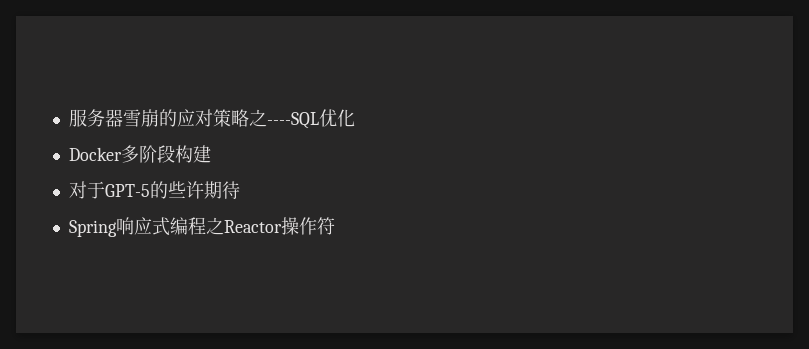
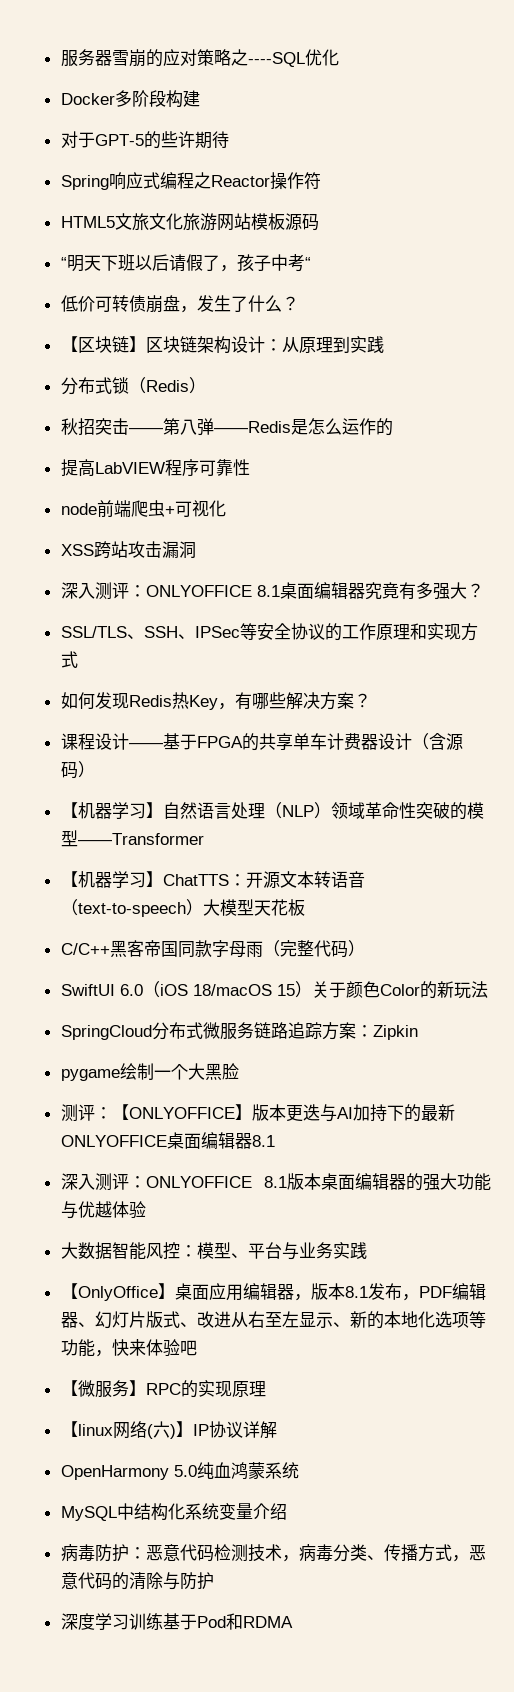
(335, 226) none -> [60,213,319,231] [60,254,311,272] [60,295,299,313] [60,336,384,354] [60,377,206,395] [60,418,393,436] [60,459,250,477] [60,500,226,518] [60,541,196,559] [60,582,484,600] [60,623,478,641] [60,651,78,668] [60,692,371,710] [60,733,463,751] [60,761,95,779] [60,802,484,820] [60,830,204,847] [60,871,365,889] [60,899,305,917] [60,940,365,958] [60,981,488,999] [60,1022,418,1040] [60,1063,239,1081] [60,1104,455,1122] [60,1132,275,1149] [60,1173,491,1191] [60,1201,146,1219] [60,1242,367,1260] [60,1283,486,1301] [60,1311,486,1329] [60,1339,197,1357] [60,1380,266,1398] [60,1421,277,1439] [60,1462,299,1480] [60,1503,287,1521] [60,1544,486,1562] [60,1572,214,1590] [60,1613,293,1630] // HTML5文旅文化旅游网站模板源码 // “明天下班以后请假了，孩子中考“ // 低价可转债崩盘，发生了什么？ // 【区块链】区块链架构设计：从原理到实践 // 分布式锁（Redis） // 秋招突击——第八弹——Redis是怎么运作的 // 提高LabVIEW程序可靠性 // node前端爬虫+可视化 // XSS跨站攻击漏洞 // 深入测评：ONLYOFFICE 8.1桌面编辑器究竟有多强大？ // SSL/TLS、SSH、IPSec等安全协议的工作原理和实现方式 // 如何发现Redis热Key，有哪些解决方案？ // 课程设计——基于FPGA的共享单车计费器设计（含源码） // 【机器学习】自然语言处理（NLP）领域革命性突破的模型——Transformer // 【机器学习】ChatTTS：开源文本转语音（text-to-speech）大模型天花板 // C/C++黑客帝国同款字母雨（完整代码） // SwiftUI 6.0（iOS 18/macOS 15）关于颜色Color的新玩法 // SpringCloud分布式微服务链路追踪方案：Zipkin // pygame绘制一个大黑脸 // 测评：【ONLYOFFICE】版本更迭与AI加持下的最新ONLYOFFICE桌面编辑器8.1 // 深入测评：ONLYOFFICE 8.1版本桌面编辑器的强大功能与优越体验 // 大数据智能风控：模型、平台与业务实践 // 【OnlyOffice】桌面应用编辑器，版本8.1发布，PDF编辑器、幻灯片版式、改进从右至左显示、新的本地化选项等功能，快来体验吧 // 【微服务】RPC的实现原理 // 【linux网络(六)】IP协议详解 // OpenHarmony 5.0纯血鸿蒙系统 // MySQL中结构化系统变量介绍 // 病毒防护：恶意代码检测技术，病毒分类、传播方式，恶意代码的清除与防护 // 深度学习训练基于Pod和RDMA

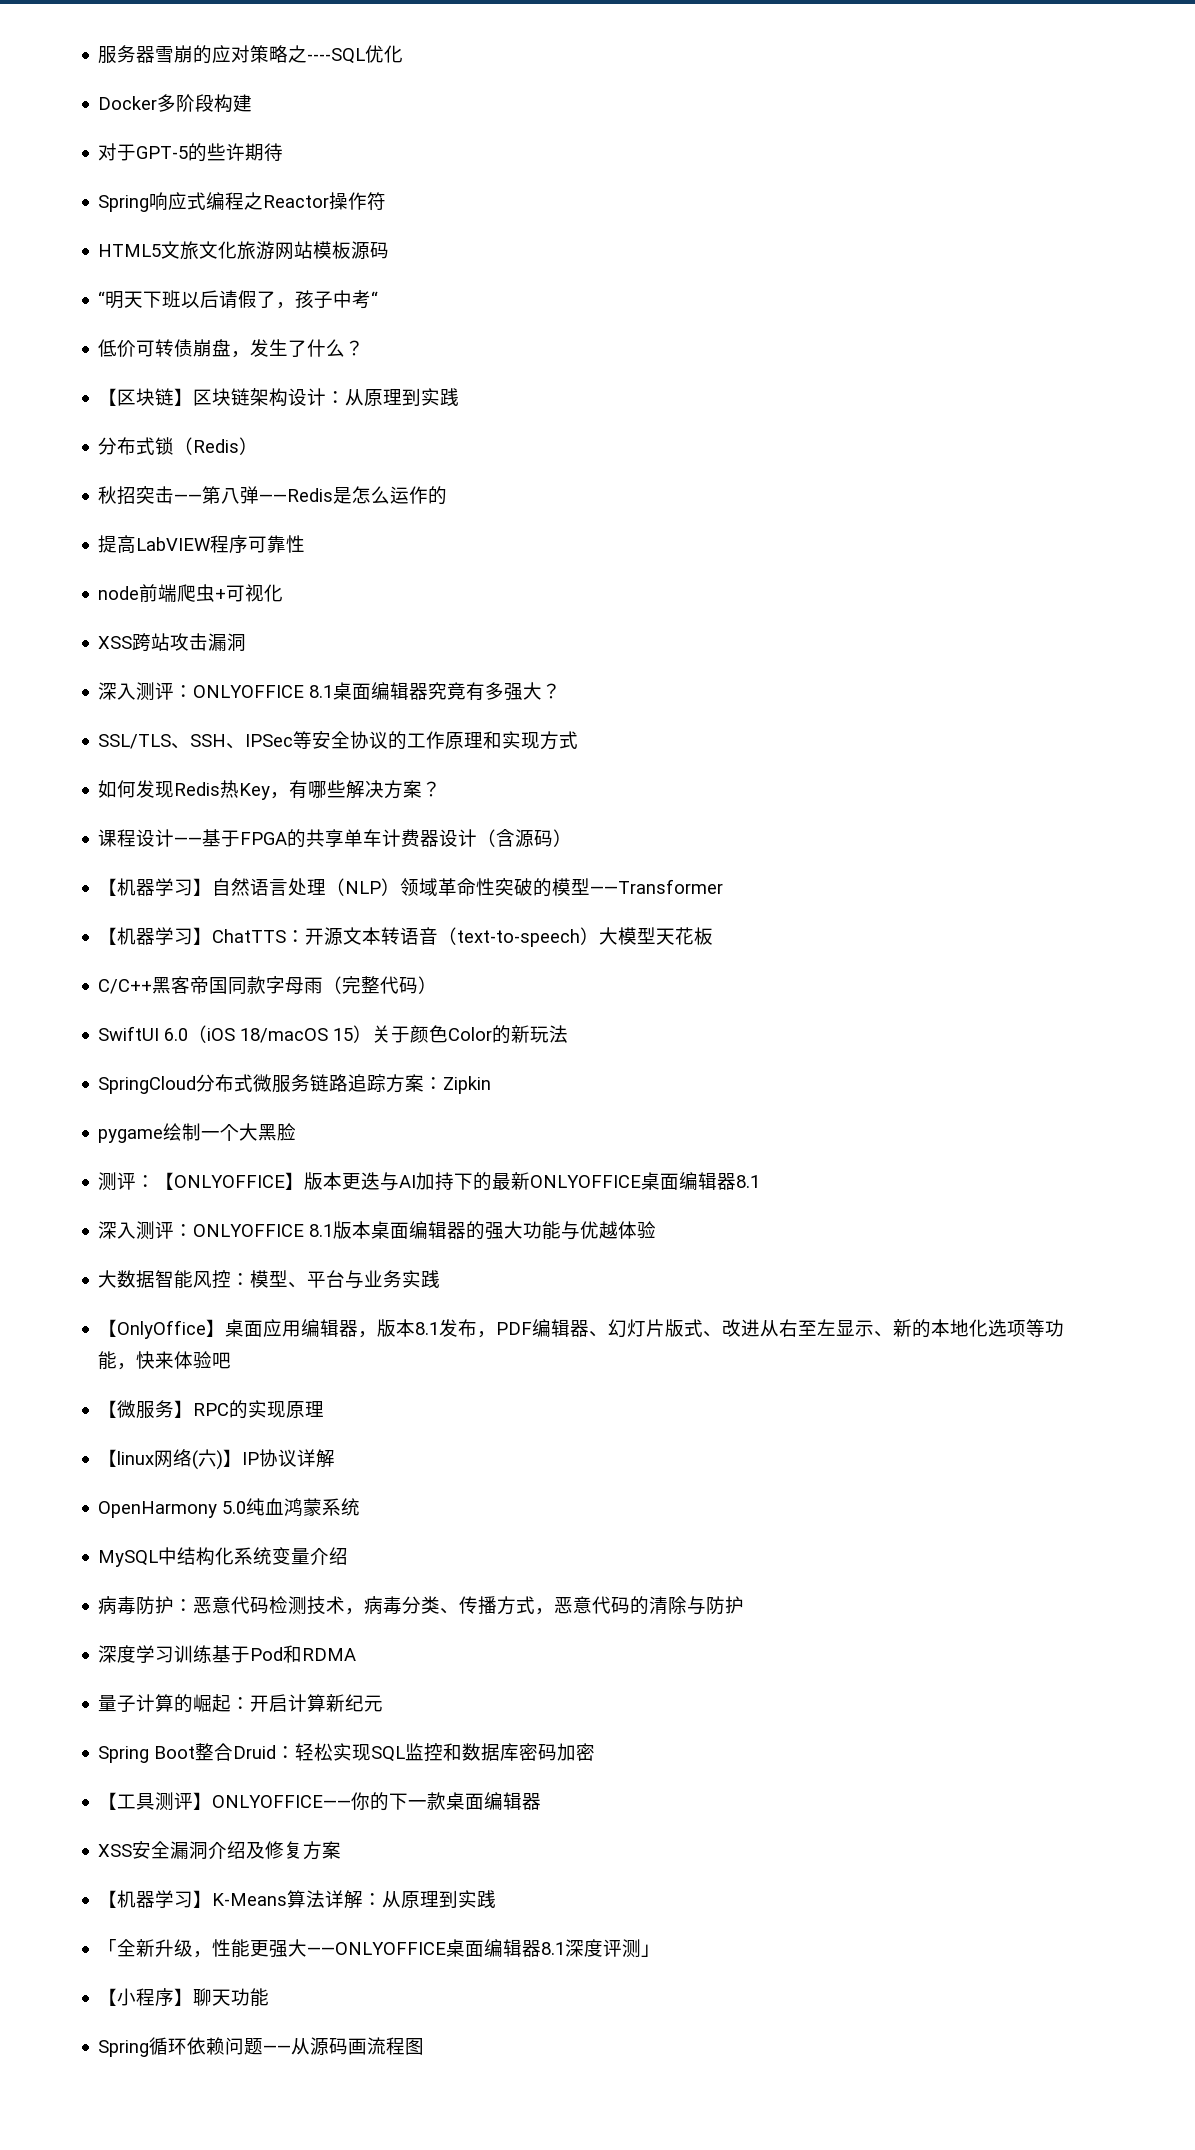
(293, 1622) none -> [98,1694,384,1713] [98,1743,596,1763] [98,1792,542,1811] [98,1841,342,1860] [98,1890,497,1909] [98,1939,661,1958] [98,1988,270,2007] [98,2037,425,2057] // 量子计算的崛起：开启计算新纪元 // Spring Boot整合Druid：轻松实现SQL监控和数据库密码加密 // 【工具测评】ONLYOFFICE——你的下一款桌面编辑器 // XSS安全漏洞介绍及修复方案 // 【机器学习】K-Means算法详解：从原理到实践 // 「全新升级，性能更强大——ONLYOFFICE桌面编辑器8.1深度评测」 // 【小程序】聊天功能 // Spring循环依赖问题——从源码画流程图

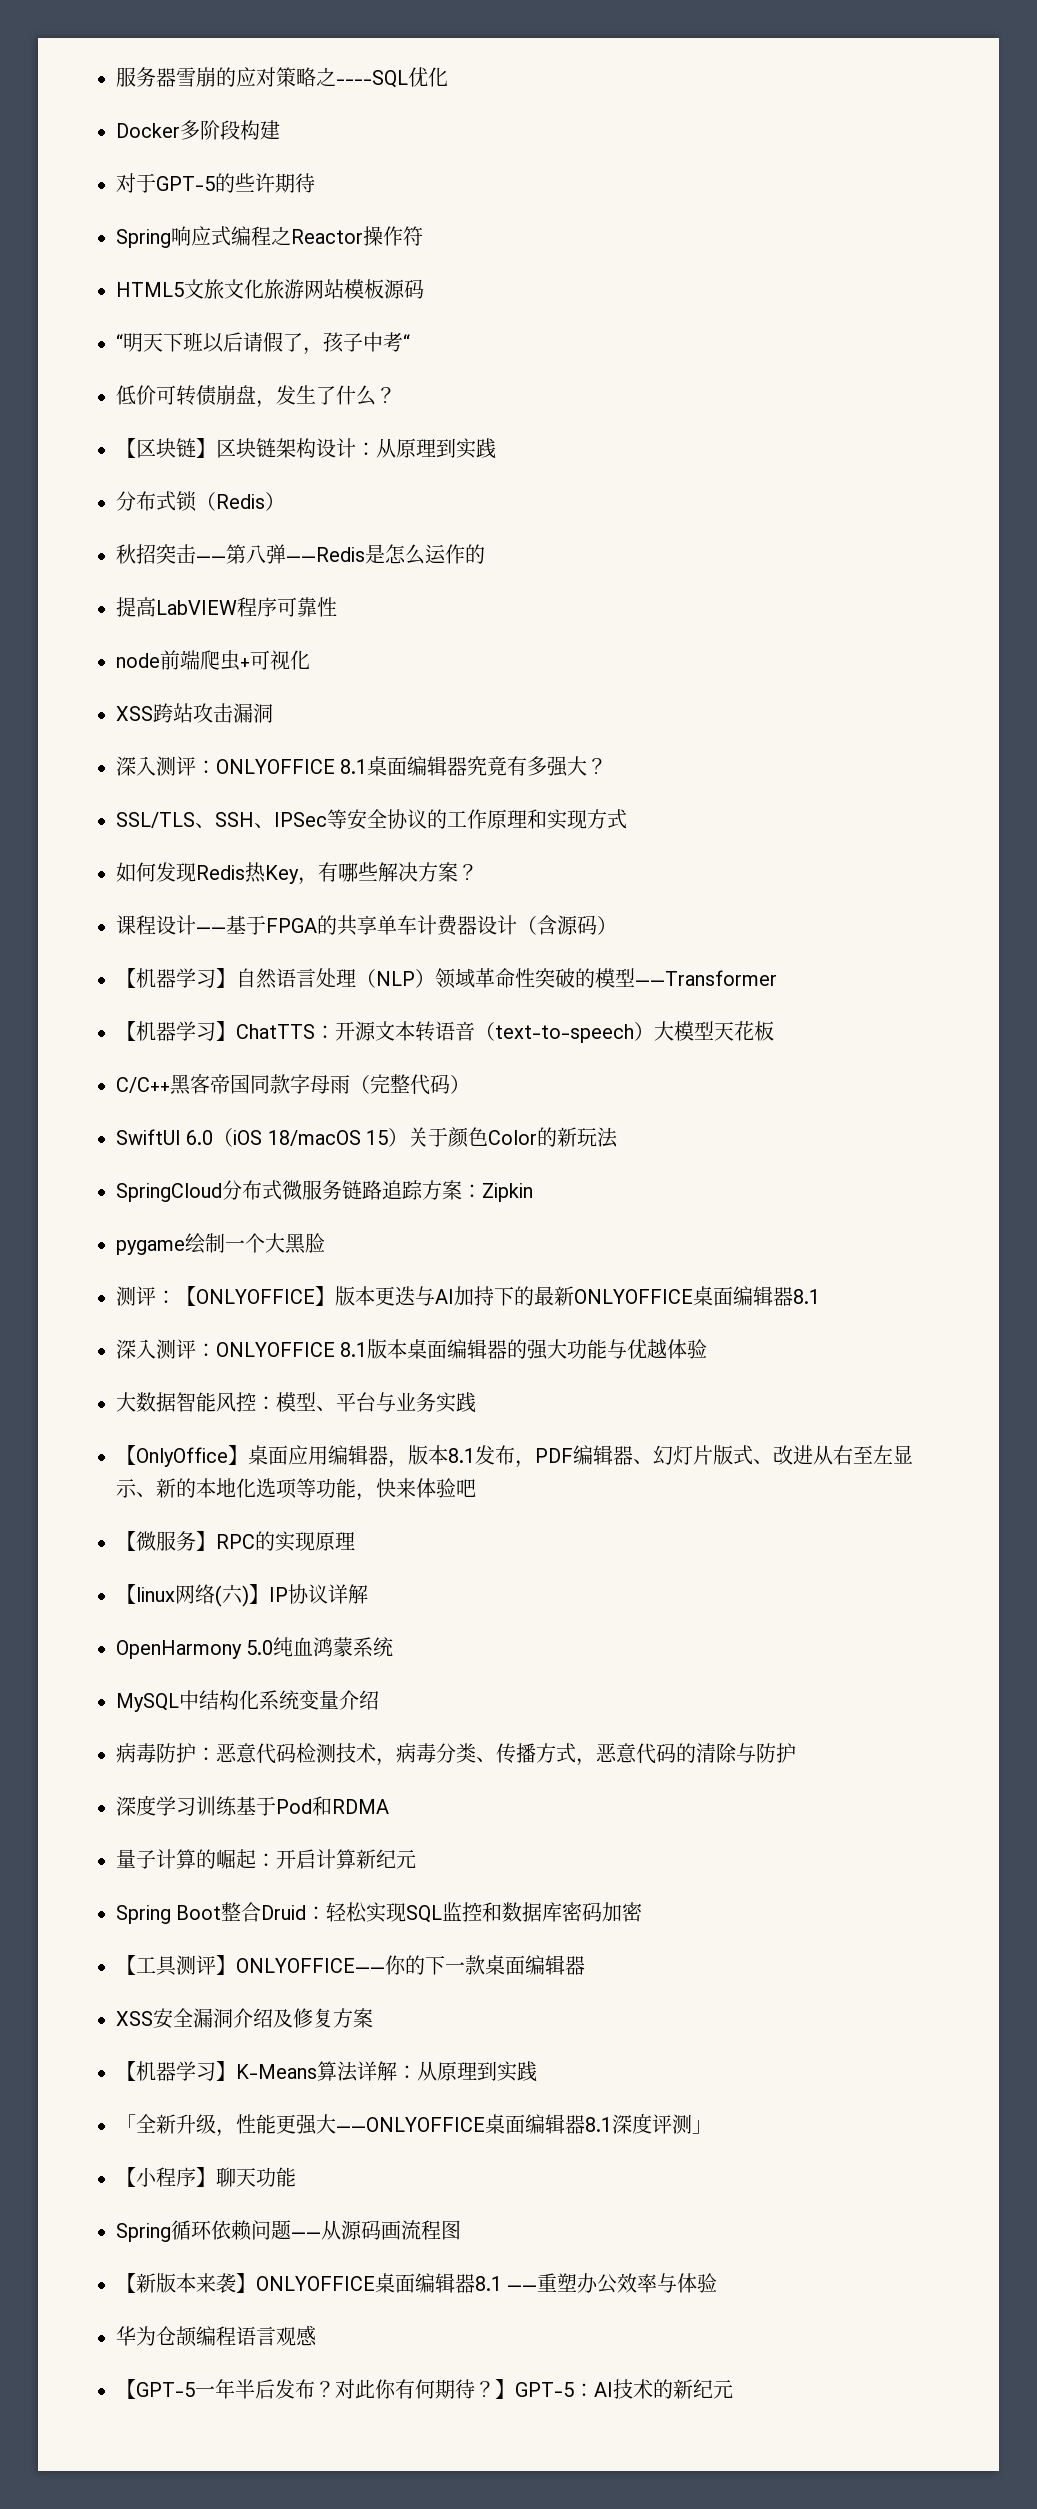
(425, 2046) none -> [116,2273,718,2294] [116,2325,317,2347] [116,2379,733,2399] // 【新版本来袭】ONLYOFFICE桌面编辑器8.1 ——重塑办公效率与体验 // 华为仓颉编程语言观感 // 【GPT-5一年半后发布？对此你有何期待？】GPT-5：AI技术的新纪元

